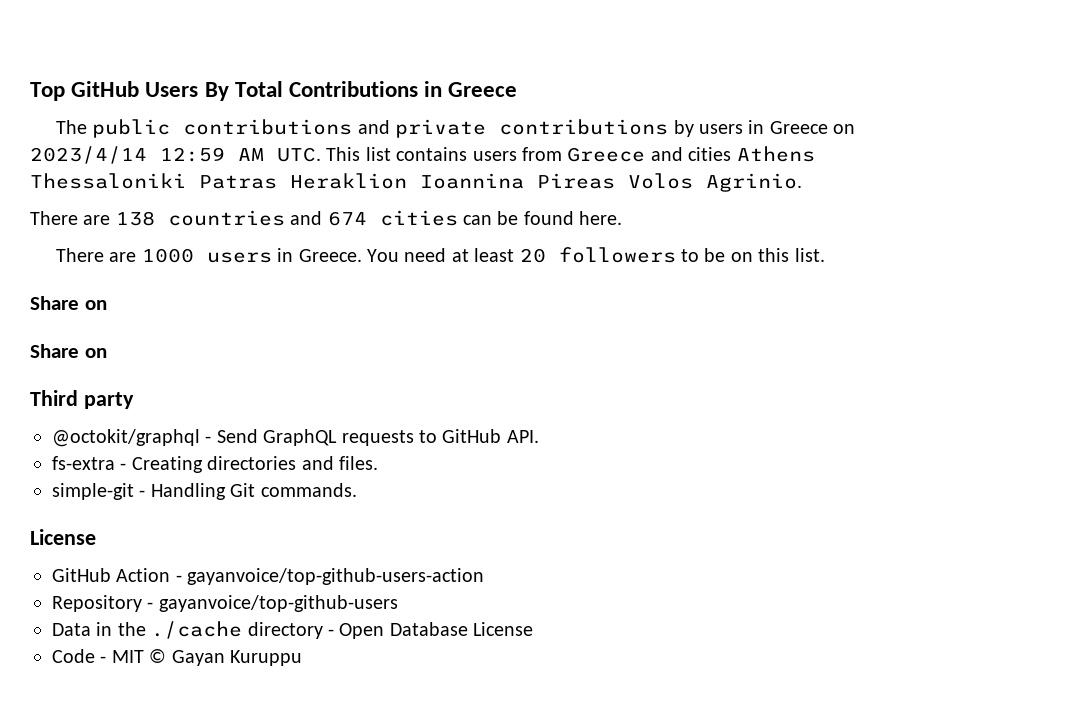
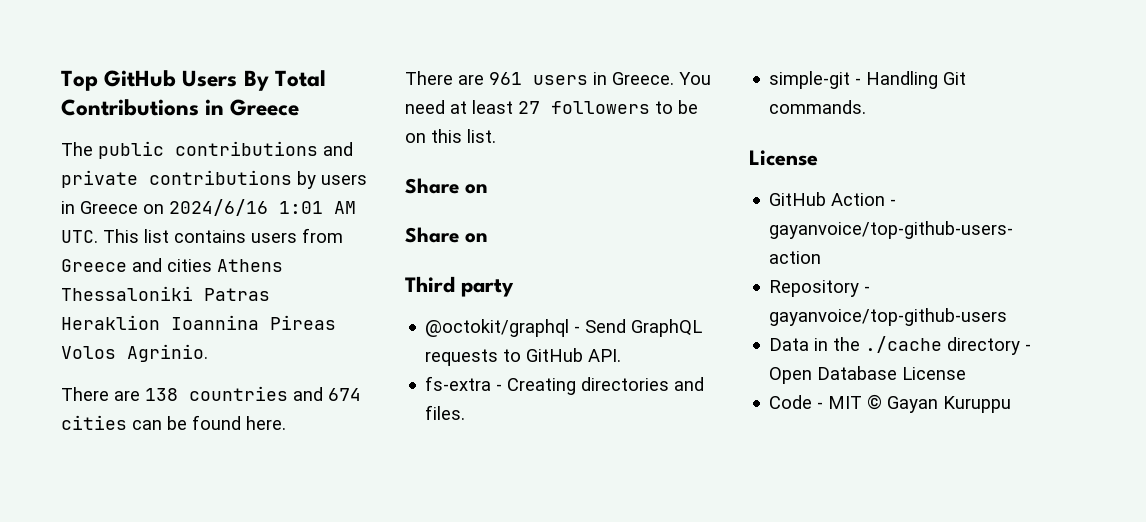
[30,146,225,164] 2023/4/14 12:59 -> [169,199,323,216] 2024/6/16 1:01
[141,248,194,263] 1000 -> [489,72,522,85] 961
[519,248,546,263] 20 -> [518,101,540,114] 27

